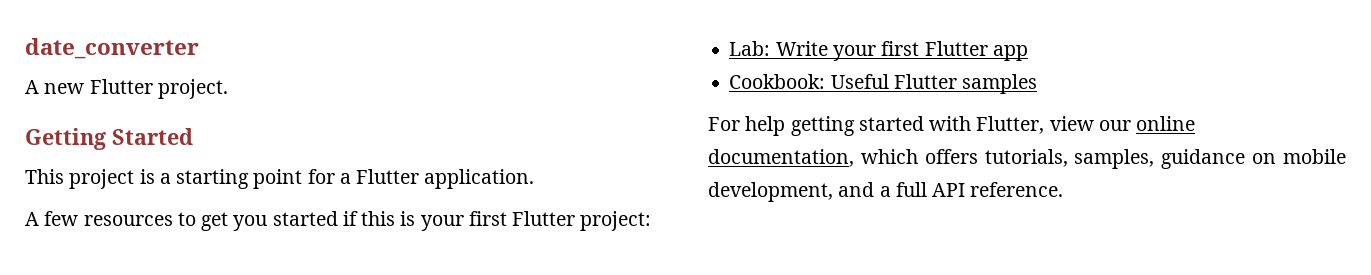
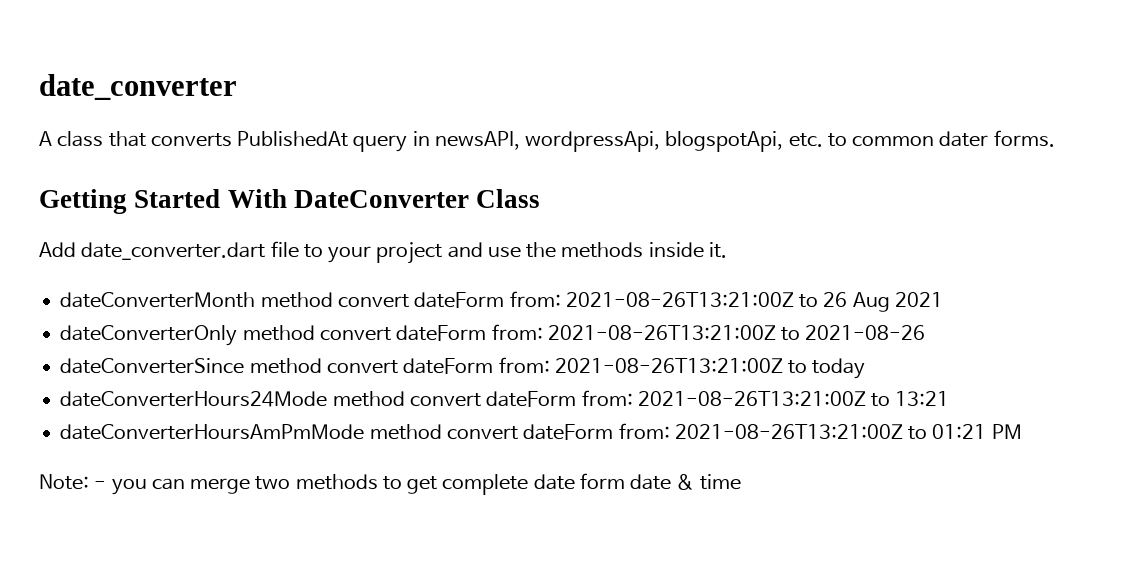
[44,79,228,99] [25,128,193,150] [25,169,535,189] [25,211,652,231] [729,41,1028,61] [729,74,1038,94] [708,116,1196,136] [708,149,1346,169] [708,182,1064,202] new Flutter project. // Getting Started // This project is a starting point for a Flutter application. // A few resources to get you started if this is your first Flutter project: // Lab: Write your first Flutter app // Cookbook: Useful Flutter samples // For help getting started with Flutter, view our online documentation, which offers tutorials, samples, guidance on mobile development, and a full API reference. -> [57,130,1055,152] [39,189,541,214] [39,241,727,264] [60,291,943,312] [60,324,926,346] [60,357,866,379] [60,390,950,407] [60,423,1022,440] [39,473,741,495] class that converts PublishedAt query in newsAPI, wordpressApi, blogspotApi, etc. to common dater forms. // Getting Started With DateConverter Class // Add date_converter.dart file to your project and use the methods inside it. // dateConverterMonth method convert dateForm from: 2021-08-26T13:21:00Z to 26 Aug 2021 // dateConverterOnly method convert dateForm from: 2021-08-26T13:21:00Z to 2021-08-26 // dateConverterSince method convert dateForm from: 2021-08-26T13:21:00Z to today // dateConverterHours24Mode method convert dateForm from: 2021-08-26T13:21:00Z to 13:21 // dateConverterHoursAmPmMode method convert dateForm from: 2021-08-26T13:21:00Z to 01:21 PM // Note: - you can merge two methods to get complete date form date & time

